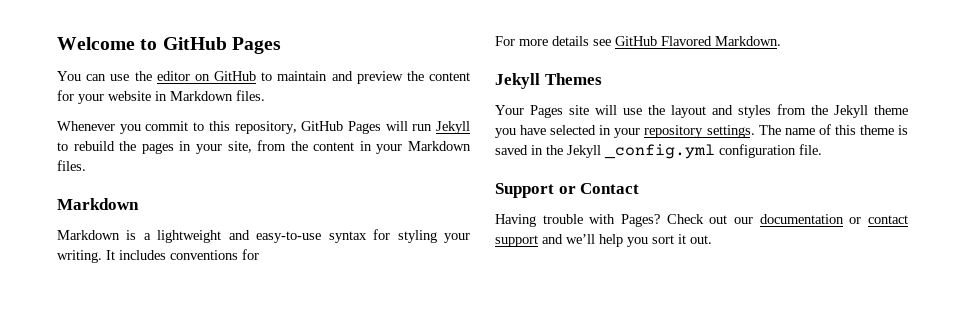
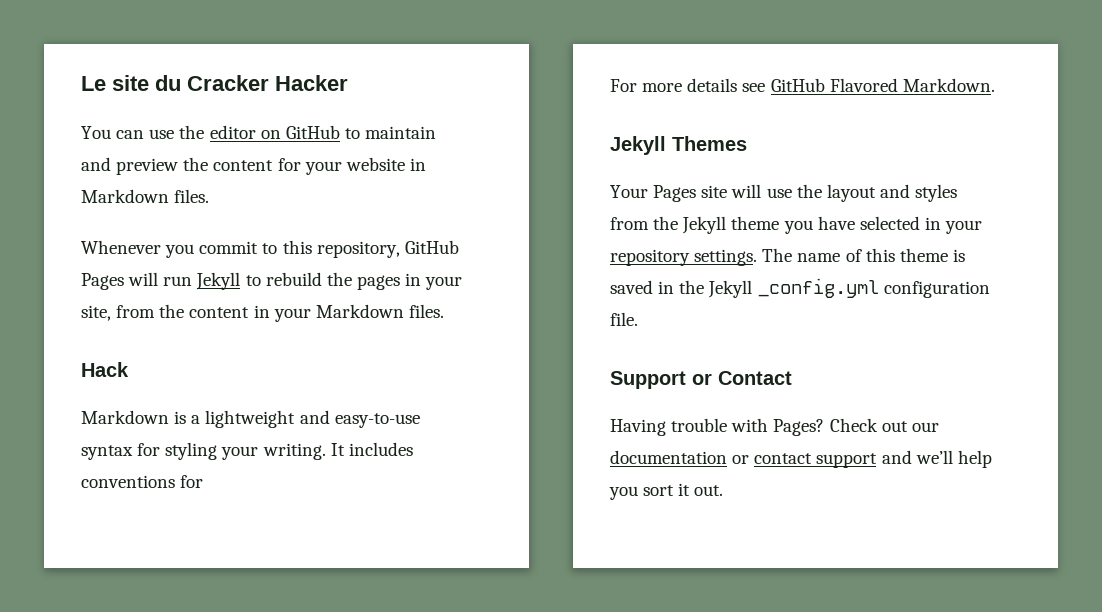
[57,37,281,54] Welcome to GitHub Pages -> [81,75,348,91] Le site du Cracker Hacker
[57,198,139,210] Markdown -> [81,362,129,377] Hack

